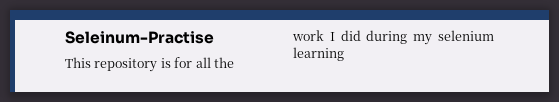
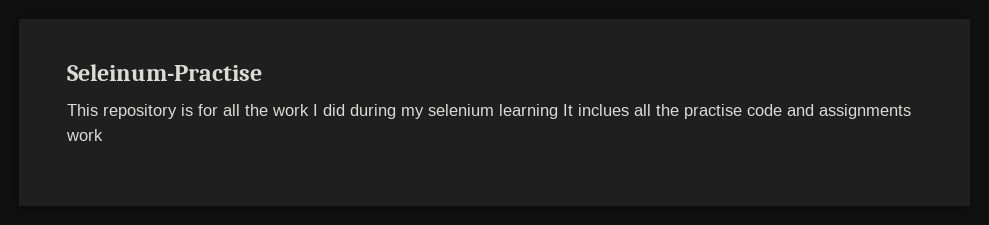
(344, 54) none -> [563,104,911,119] [66,129,103,141] It inclues all the practise code and assignments work

